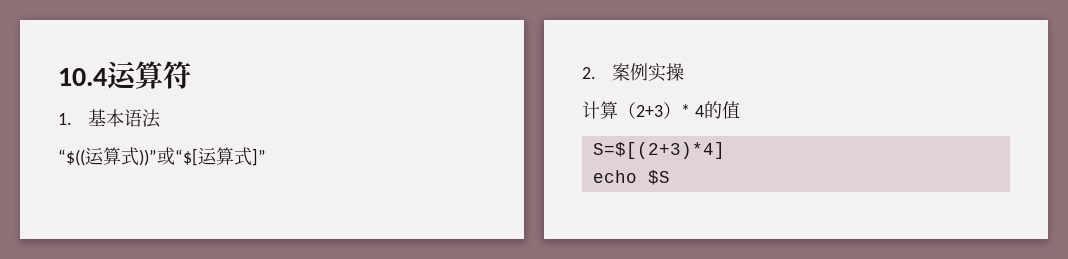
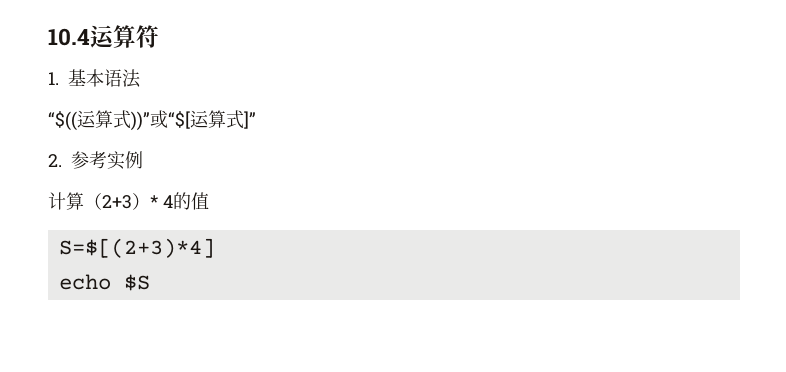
[611,63,630,81] 案 -> [71,151,125,170] 参考实
[647,63,684,82] 实操 -> (143, 160) none

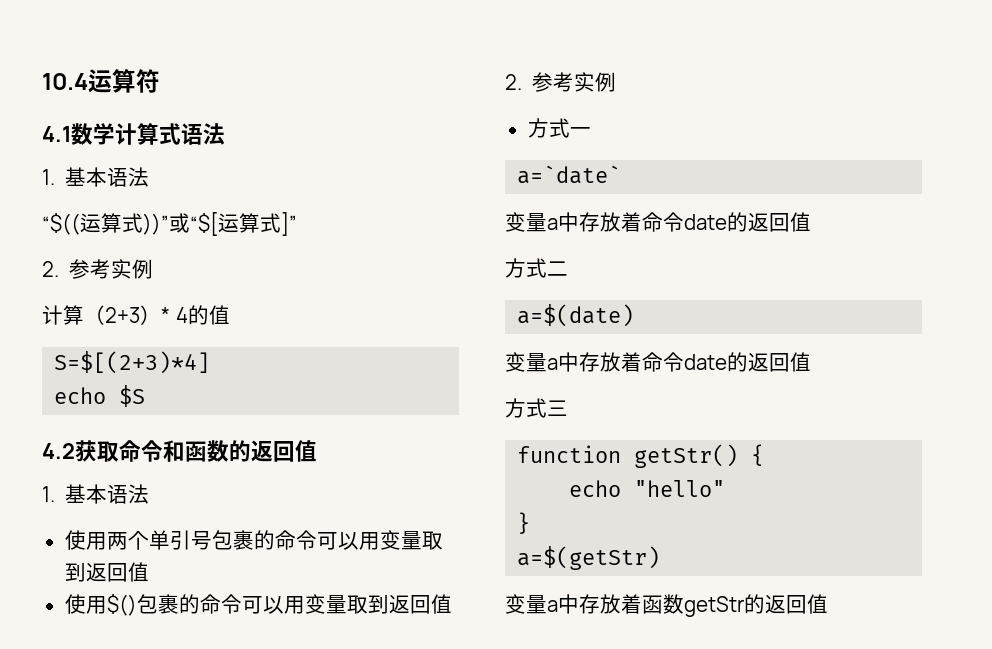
(159, 36) none -> [42,123,225,145] // 4.1数学计算式语法
(150, 282) none -> [42,440,317,462] [42,484,150,504] [64,530,443,550] [64,562,149,582] [64,594,452,616] [505,72,617,92] [527,118,591,138] [517,165,622,184] [505,212,811,232] [505,258,568,278] [517,304,635,327] [505,352,811,372] [505,398,568,418] [517,444,765,468] [569,480,726,497] [517,512,531,534] [517,546,661,570] [505,594,828,617] // 4.2获取命令和函数的返回值 // 1.基本语法 // 使用两个单引号包裹的命令可以用变量取到返回值 // 使用$()包裹的命令可以用变量取到返回值 // 2.参考实例 // 方式一 // a=`date` // 变量a中存放着命令date的返回值 // 方式二 // a=$(date) // 变量a中存放着命令date的返回值 // 方式三 // function getStr() { // echo "hello" // } // a=$(getStr) // 变量a中存放着函数getStr的返回值

